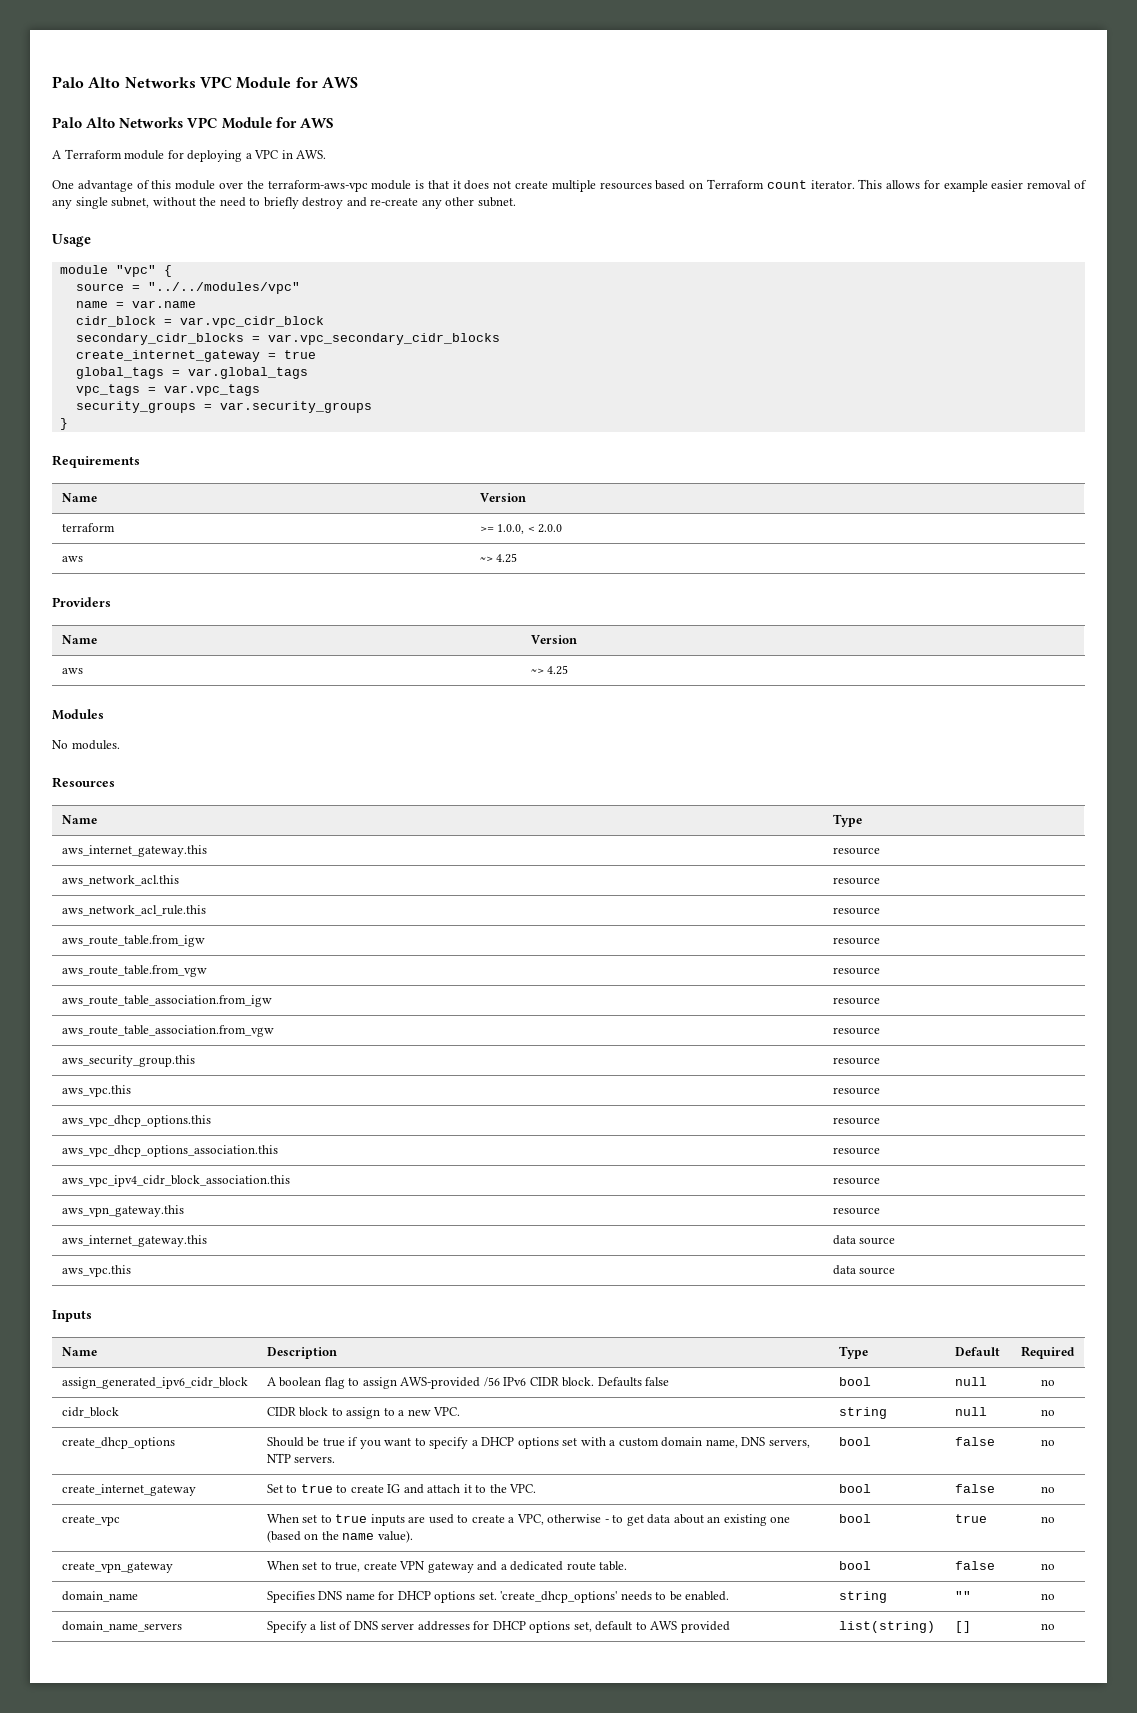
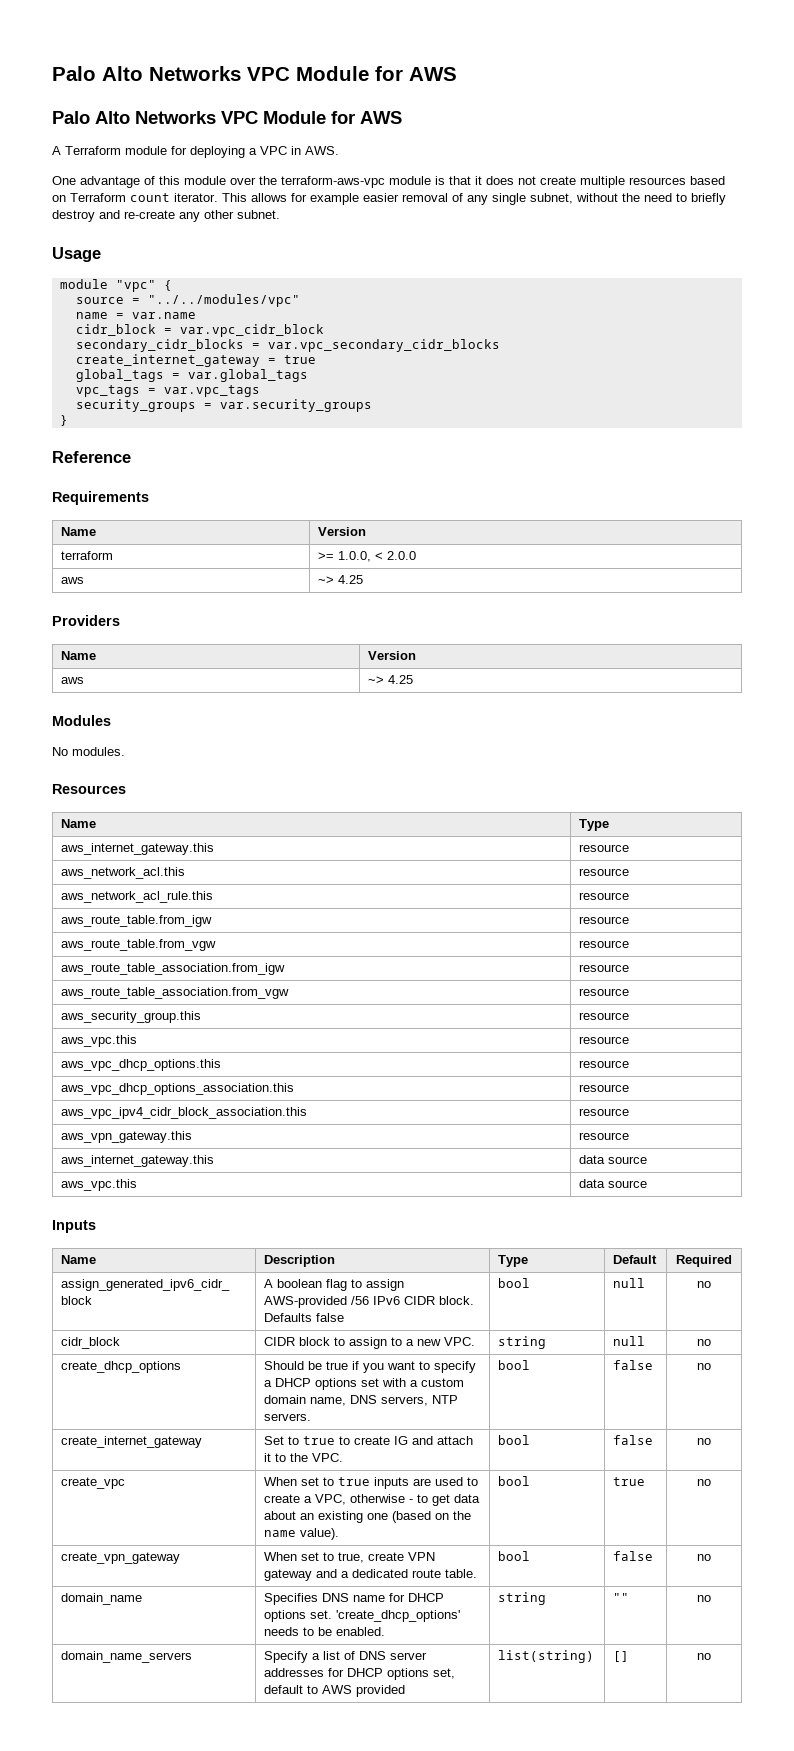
(68, 424) none -> [52,451,131,463] // Reference

